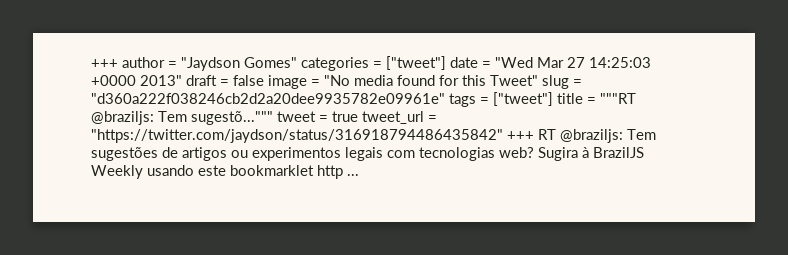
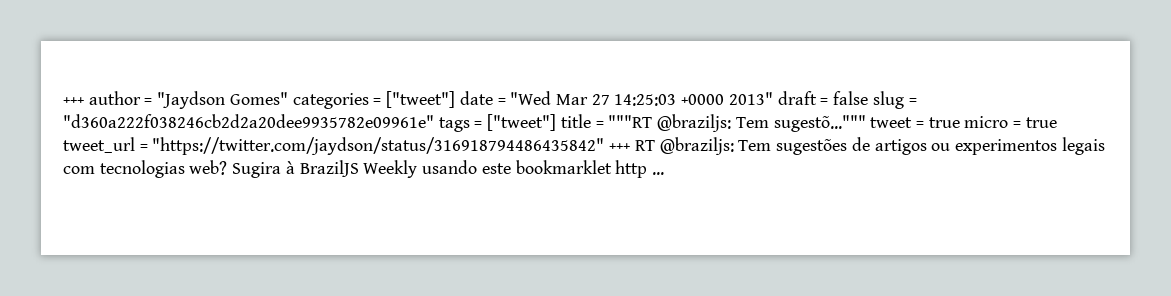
[268,75,538,89] image = "No media found for this Tweet" -> (869, 98) none
(358, 116) none -> [964,116,1057,128] micro = true

